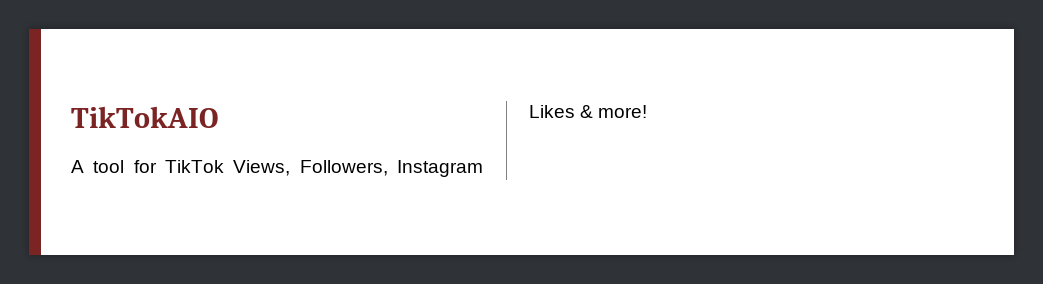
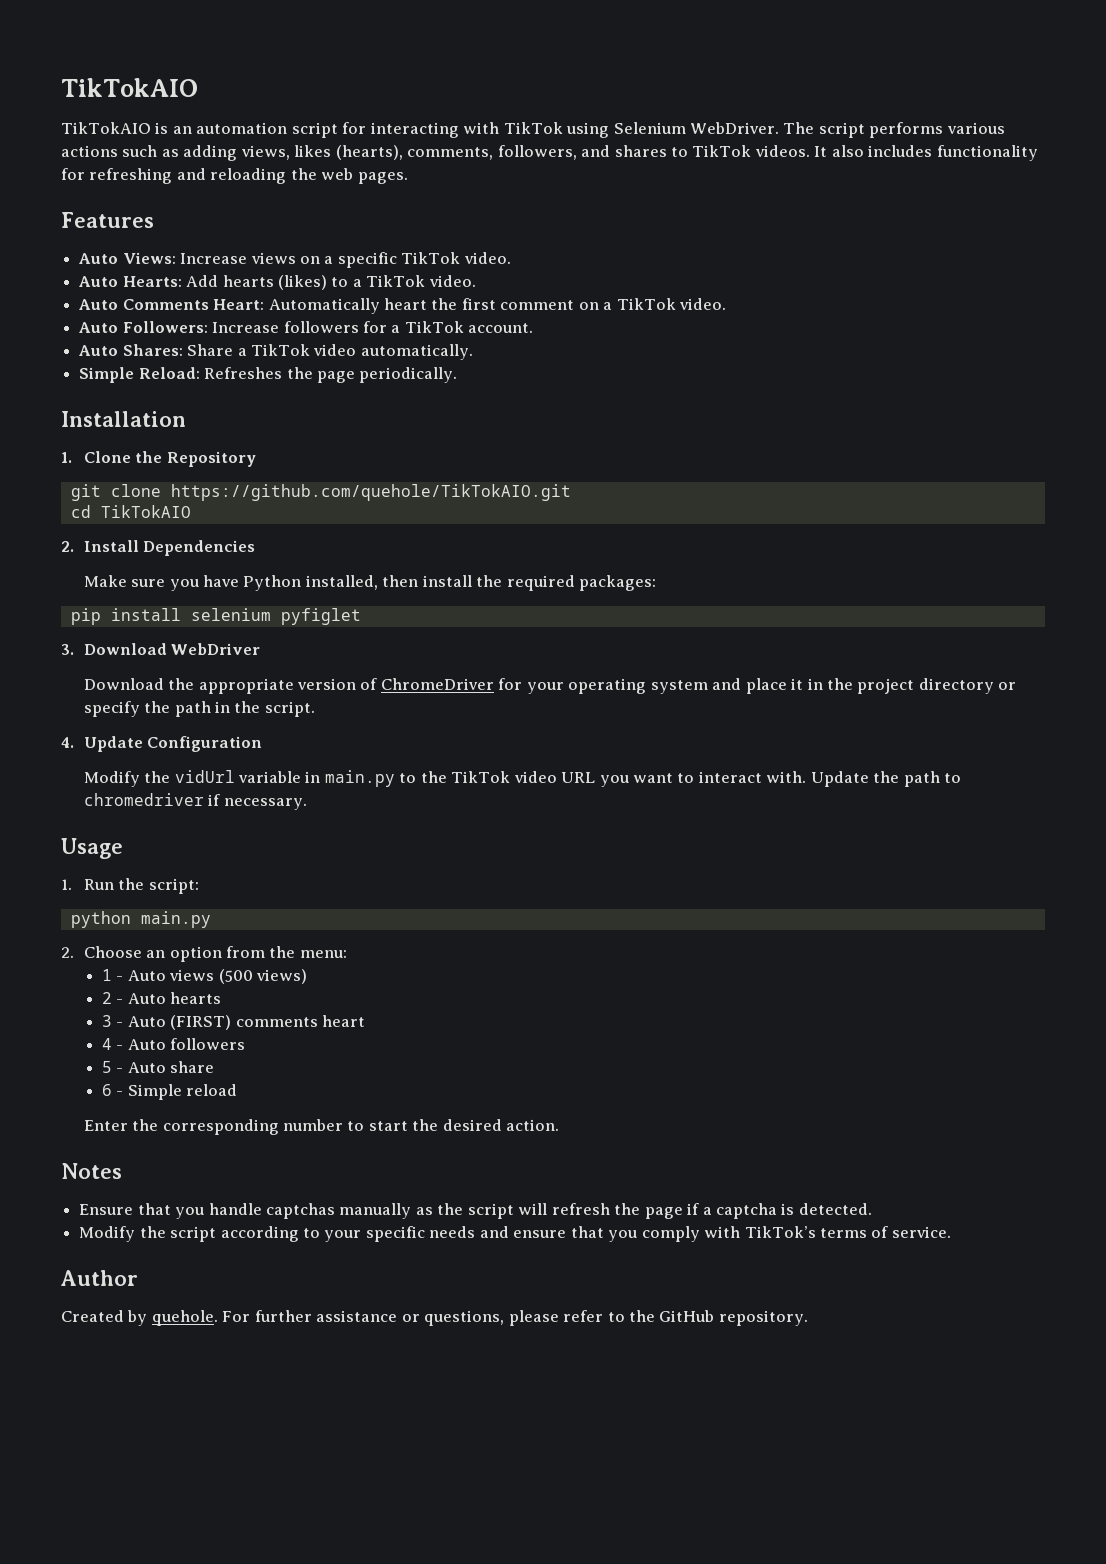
[71,106,218,128] [71,160,484,177] [529,105,648,118] TikTokAIO // A tool for TikTok Views, Followers, Instagram Likes & more! -> [61,78,198,97] [61,122,1005,138] [61,145,1038,161] [61,168,408,184] [61,212,154,228] [79,252,511,268] [79,275,476,290] [79,298,727,314] [79,321,534,333] [79,344,473,360] [79,367,458,383] [61,411,186,427] [61,451,256,467] [70,484,571,501] [70,505,191,518] [61,540,256,556] [83,575,657,591] [70,608,361,625] [61,643,261,655] [83,678,1017,694] [83,701,315,717] [61,736,263,752] [83,770,962,787] [83,793,307,810] [61,838,123,859] [61,878,199,894] [70,911,211,928] [61,946,347,962] [101,969,308,984] [101,992,222,1004] [101,1015,366,1030] [101,1038,246,1050] [101,1061,215,1073] [101,1084,238,1100] [83,1119,560,1135] [61,1163,122,1179] [79,1203,872,1219] [79,1226,951,1242] [61,1270,138,1286] [61,1310,808,1326] TikTokAIO // TikTokAIO is an automation script for interacting with TikTok using Selenium WebDriver. The script performs various actions such as adding views, likes (hearts), comments, followers, and shares to TikTok videos. It also includes functionality for refreshing and reloading the web pages. // Features // Auto Views: Increase views on a specific TikTok video. // Auto Hearts: Add hearts (likes) to a TikTok video. // Auto Comments Heart: Automatically heart the first comment on a TikTok video. // Auto Followers: Increase followers for a TikTok account. // Auto Shares: Share a TikTok video automatically. // Simple Reload: Refreshes the page periodically. // Installation // 1. Clone the Repository // git clone https://github.com/quehole/TikTokAIO.git // cd TikTokAIO // 2. Install Dependencies // Make sure you have Python installed, then install the required packages: // pip install selenium pyfiglet // 3. Download WebDriver // Download the appropriate version of ChromeDriver for your operating system and place it in the project directory or specify the path in the script. // 4. Update Configuration // Modify the vidUrl variable in main.py to the TikTok video URL you want to interact with. Update the path to chromedriver if necessary. // Usage // 1. Run the script: // python main.py // 2. Choose an option from the menu: // 1 - Auto views (500 views) // 2 - Auto hearts // 3 - Auto (FIRST) comments heart // 4 - Auto followers // 5 - Auto share // 6 - Simple reload // Enter the corresponding number to start the desired action. // Notes // Ensure that you handle captchas manually as the script will refresh the page if a captcha is detected. // Modify the script according to your specific needs and ensure that you comply with TikTok’s terms of service. // Author // Created by quehole. For further assistance or questions, please refer to the GitHub repository.

